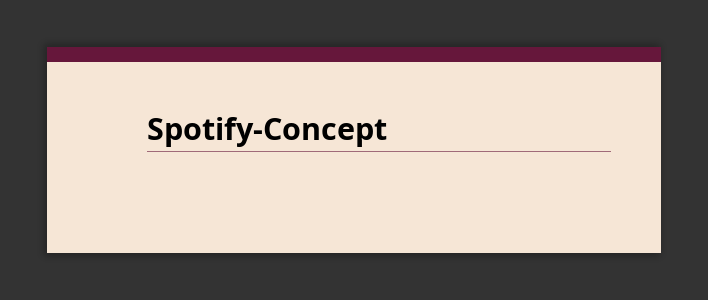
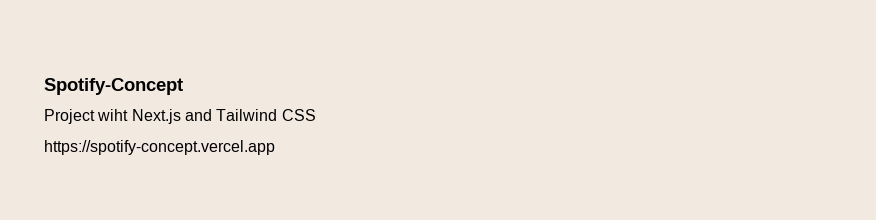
(387, 132) none -> [44,109,316,124] [44,140,275,155] // Project wiht Next.js and Tailwind CSS // https://spotify-concept.vercel.app

